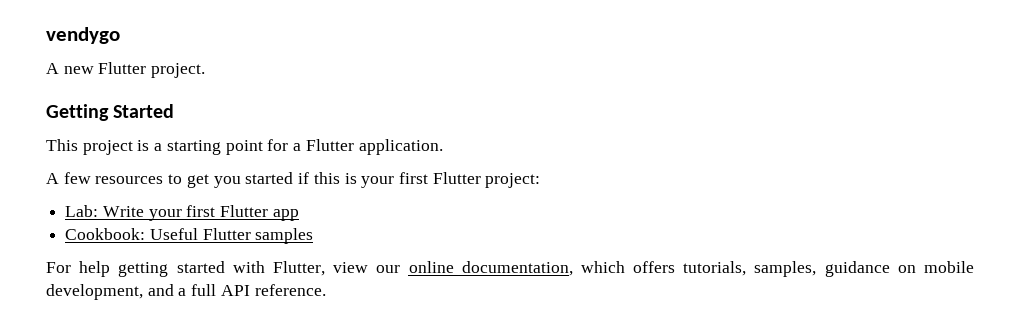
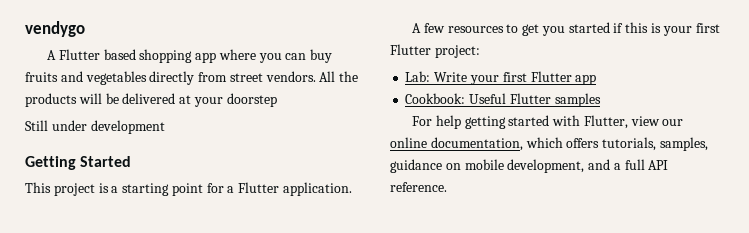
[63,62,206,78] new Flutter project. -> [58,49,333,63] [25,71,359,85] [25,93,277,107] [25,120,165,134] Flutter based shopping app where you can buy fruits and vegetables directly from street vendors. All the products will be delivered at your doorstep // Still under development

